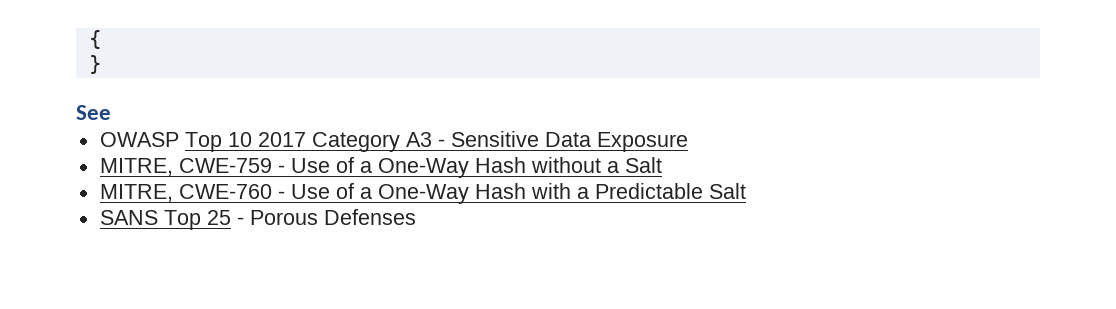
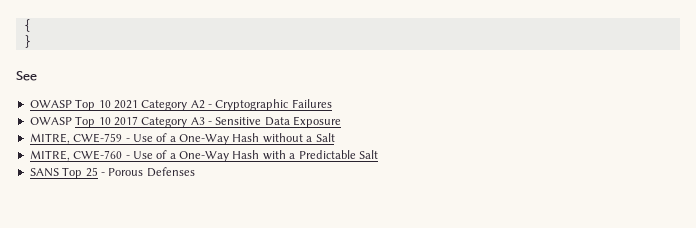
(111, 112) none -> [29,99,332,111] // OWASP Top 10 2021 Category A2 - Cryptographic Failures

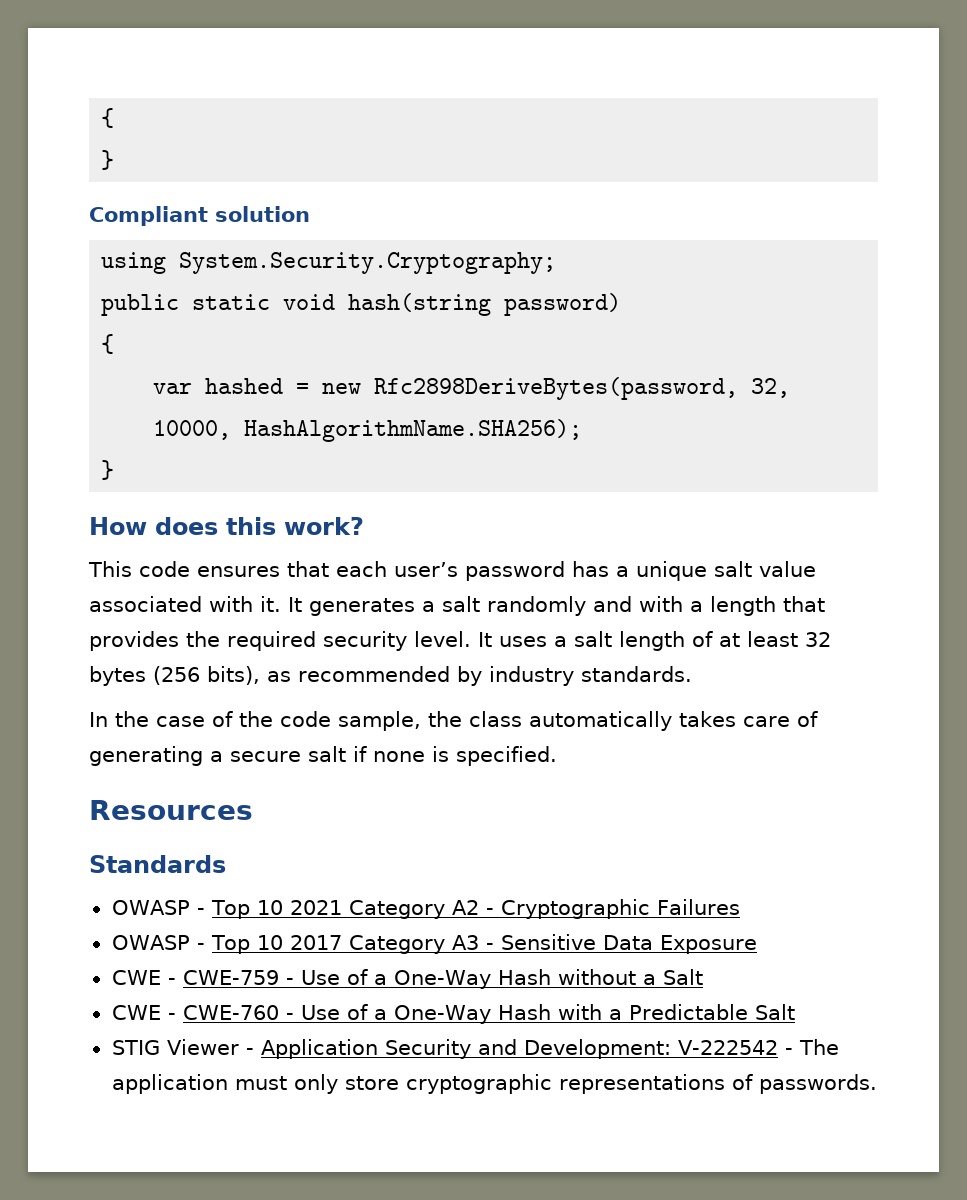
[16,71,37,81] [29,100,72,108] See // OWASP -> [89,206,310,226] [101,252,557,274] [101,293,622,316] [101,334,115,354] [153,377,791,400] [153,419,583,442] [101,460,115,480] [89,517,364,535] [88,561,816,581] [89,596,825,616] [89,631,831,651] [89,666,692,686] [89,711,818,731] [89,746,557,766] [89,800,253,820] [89,855,226,873] [111,900,205,915] Compliant solution // using System.Security.Cryptography; // public static void hash(string password) // { // var hashed = new Rfc2898DeriveBytes(password, 32, 10000, HashAlgorithmName.SHA256); // } // How does this work? // This code ensures that each user’s password has a unique salt value associated with it. It generates a salt randomly and with a length that provides the required security level. It uses a salt length of at least 32 bytes (256 bits), as recommended by industry standards. // In the case of the code sample, the class automatically takes care of generating a secure salt if none is specified. // Resources // Standards // OWASP -
(72, 121) none -> [196,943,205,950] -
[29,133,70,144] MITRE, -> [111,970,176,985] CWE -
[29,150,70,161] MITRE, -> [111,1005,176,1020] CWE -
[29,167,195,179] SANS Top 25 - Porous Defenses -> [111,1039,839,1059] [111,1074,877,1094] STIG Viewer - Application Security and Development: V-222542 - The application must only store cryptographic representations of passwords.

